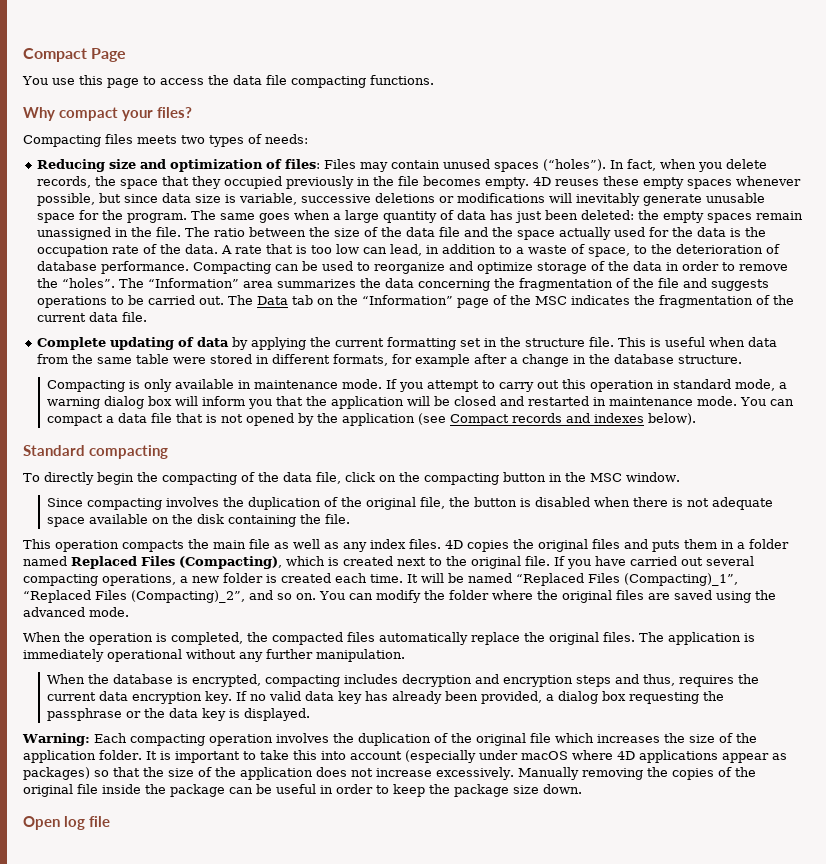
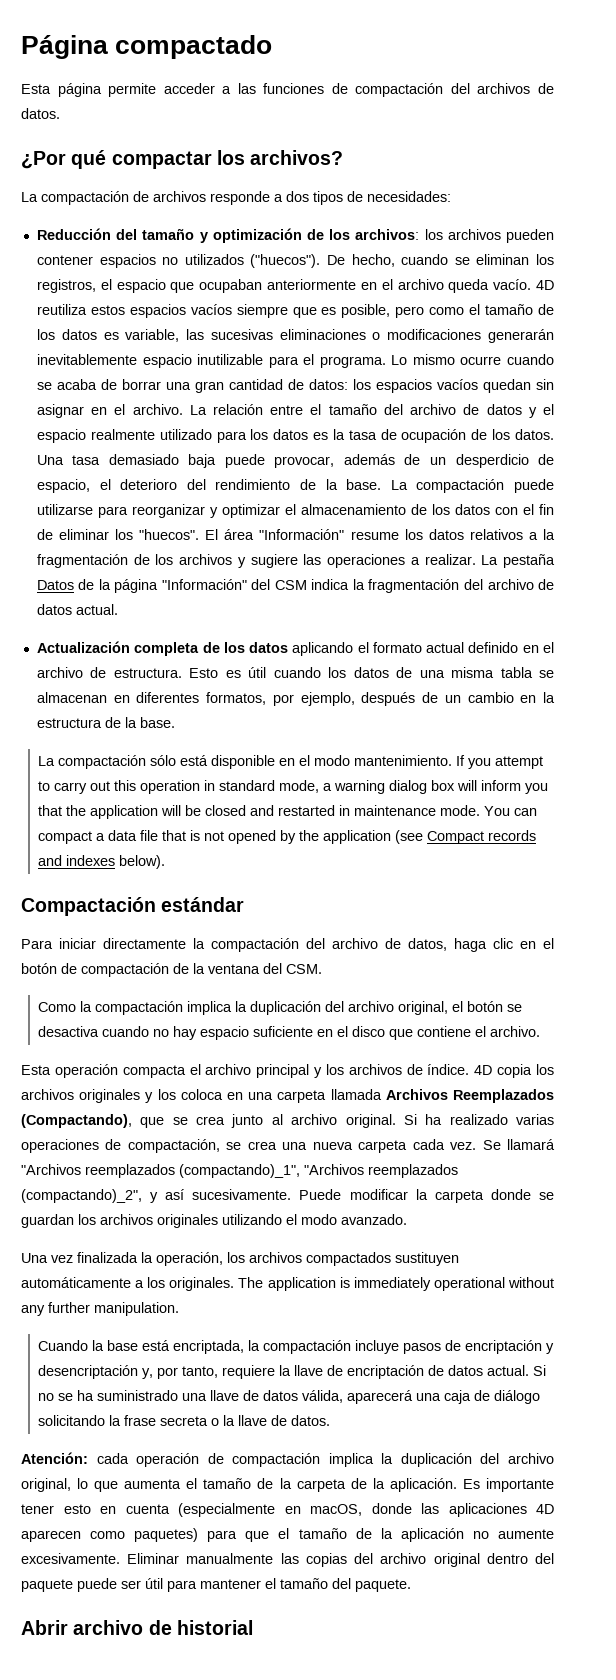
[23,48,127,62] [22,75,434,88] [23,107,192,121] [23,134,308,147] [37,159,768,172] [37,176,802,189] [37,193,766,206] [37,210,804,223] [37,227,767,240] [37,244,781,257] [37,261,789,274] [37,278,770,291] [37,295,795,308] [37,312,148,322] [37,337,778,350] [37,354,743,367] [47,379,383,392] Compact Page // You use this page to access the data file compacting functions. // Why compact your files? // Compacting files meets two types of needs: // Reducing size and optimization of files: Files may contain unused spaces (“holes”). In fact, when you delete records, the space that they occupied previously in the file becomes empty. 4D reuses these empty spaces whenever possible, but since data size is variable, successive deletions or modifications will inevitably generate unusable space for the program. The same goes when a large quantity of data has just been deleted: the empty spaces remain unassigned in the file. The ratio between the size of the data file and the space actually used for the data is the occupation rate of the data. A rate that is too low can lead, in addition to a waste of space, to the deterioration of database performance. Compacting can be used to reorganize and optimize storage of the data in order to remove the “holes”. The “Information” area summarizes the data concerning the fragmentation of the file and suggests operations to be carried out. The Data tab on the “Information” page of the MSC indicates the fragmentation of the current data file. // Complete updating of data by applying the current formatting set in the structure file. This is useful when data from the same table were stored in different formats, for example after a change in the database structure. // Compacting is only available in maintenance mode. -> [21,35,273,59] [21,83,554,97] [21,108,60,119] [21,150,344,169] [21,191,451,205] [36,228,554,243] [36,254,555,268] [36,279,554,293] [36,304,555,318] [36,329,554,343] [36,354,555,368] [36,379,554,393] [36,404,554,418] [36,429,555,443] [36,454,554,468] [36,479,554,493] [36,504,554,518] [36,529,555,540] [36,554,555,568] [36,579,554,593] [36,604,118,615] [36,641,554,656] [36,667,554,678] [36,692,556,706] [36,717,175,728] [37,755,452,769] Página compactado // Esta página permite acceder a las funciones de compactación del archivos de datos. // ¿Por qué compactar los archivos? // La compactación de archivos responde a dos tipos de necesidades: // Reducción del tamaño y optimización de los archivos: los archivos pueden contener espacios no utilizados ("huecos"). De hecho, cuando se eliminan los registros, el espacio que ocupaban anteriormente en el archivo queda vacío. 4D reutiliza estos espacios vacíos siempre que es posible, pero como el tamaño de los datos es variable, las sucesivas eliminaciones o modificaciones generarán inevitablemente espacio inutilizable para el programa. Lo mismo ocurre cuando se acaba de borrar una gran cantidad de datos: los espacios vacíos quedan sin asignar en el archivo. La relación entre el tamaño del archivo de datos y el espacio realmente utilizado para los datos es la tasa de ocupación de los datos. Una tasa demasiado baja puede provocar, además de un desperdicio de espacio, el deterioro del rendimiento de la base. La compactación puede utilizarse para reorganizar y optimizar el almacenamiento de los datos con el fin de eliminar los "huecos". El área "Información" resume los datos relativos a la fragmentación de los archivos y sugiere las operaciones a realizar. La pestaña Datos de la página "Información" del CSM indica la fragmentación del archivo de datos actual. // Actualización completa de los datos aplicando el formato actual definido en el archivo de estructura. Esto es útil cuando los datos de una misma tabla se almacenan en diferentes formatos, por ejemplo, después de un cambio en la estructura de la base. // La compactación sólo está disponible en el modo mantenimiento.
[23,445,168,459] [23,472,680,485] [47,497,774,510] [47,514,351,527] [23,539,789,552] [23,556,754,569] [23,573,738,586] [23,590,776,603] [23,607,129,617] [23,632,635,645] Standard compacting // To directly begin the compacting of the data file, click on the compacting button in the MSC window. // Since compacting involves the duplication of the original file, the button is disabled when there is not adequate space available on the disk containing the file. // This operation compacts the main file as well as any index files. 4D copies the original files and puts them in a folder named Replaced Files (Compacting), which is created next to the original file. If you have carried out several compacting operations, a new folder is created each time. It will be named “Replaced Files (Compacting)_1”, “Replaced Files (Compacting)_2”, and so on. You can modify the folder where the original files are saved using the advanced mode. // When the operation is completed, the compacted files automatically replace the original files. -> [21,897,245,916] [21,938,554,952] [21,963,322,977] [37,1001,522,1015] [37,1026,540,1040] [21,1064,555,1078] [21,1089,554,1103] [21,1114,555,1128] [21,1139,555,1153] [21,1164,458,1178] [21,1189,554,1203] [21,1214,407,1228] [21,1252,459,1266] [21,1277,235,1291] Compactación estándar // Para iniciar directamente la compactación del archivo de datos, haga clic en el botón de compactación de la ventana del CSM. // Como la compactación implica la duplicación del archivo original, el botón se desactiva cuando no hay espacio suficiente en el disco que contiene el archivo. // Esta operación compacta el archivo principal y los archivos de índice. 4D copia los archivos originales y los coloca en una carpeta llamada Archivos Reemplazados (Compactando), que se crea junto al archivo original. Si ha realizado varias operaciones de compactación, se crea una nueva carpeta cada vez. Se llamará "Archivos reemplazados (compactando)_1", "Archivos reemplazados (compactando)_2", y así sucesivamente. Puede modificar la carpeta donde se guardan los archivos originales utilizando el modo avanzado. // Una vez finalizada la operación, los archivos compactados sustituyen automáticamente a los originales.
[47,674,760,687] [47,691,725,704] [47,708,311,721] [22,733,757,746] [23,750,787,763] [23,767,756,780] [23,784,582,797] [23,816,110,830] When the database is encrypted, compacting includes decryption and encryption steps and thus, requires the current data encryption key. If no valid data key has already been provided, a dialog box requesting the passphrase or the data key is displayed. // Warning: Each compacting operation involves the duplication of the original file which increases the size of the application folder. It is important to take this into account (especially under macOS where 4D applications appear as packages) so that the size of the application does not increase excessively. Manually removing the copies of the original file inside the package can be useful in order to keep the package size down. // Open log file -> [37,1340,554,1354] [37,1365,546,1379] [37,1390,540,1404] [37,1415,330,1426] [21,1452,554,1467] [21,1478,554,1492] [21,1503,554,1517] [21,1528,554,1542] [21,1553,554,1567] [21,1578,411,1592] [21,1620,253,1635] Cuando la base está encriptada, la compactación incluye pasos de encriptación y desencriptación y, por tanto, requiere la llave de encriptación de datos actual. Si no se ha suministrado una llave de datos válida, aparecerá una caja de diálogo solicitando la frase secreta o la llave de datos. // Atención: cada operación de compactación implica la duplicación del archivo original, lo que aumenta el tamaño de la carpeta de la aplicación. Es importante tener esto en cuenta (especialmente en macOS, donde las aplicaciones 4D aparecen como paquetes) para que el tamaño de la aplicación no aumente excesivamente. Eliminar manualmente las copias del archivo original dentro del paquete puede ser útil para mantener el tamaño del paquete. // Abrir archivo de historial

